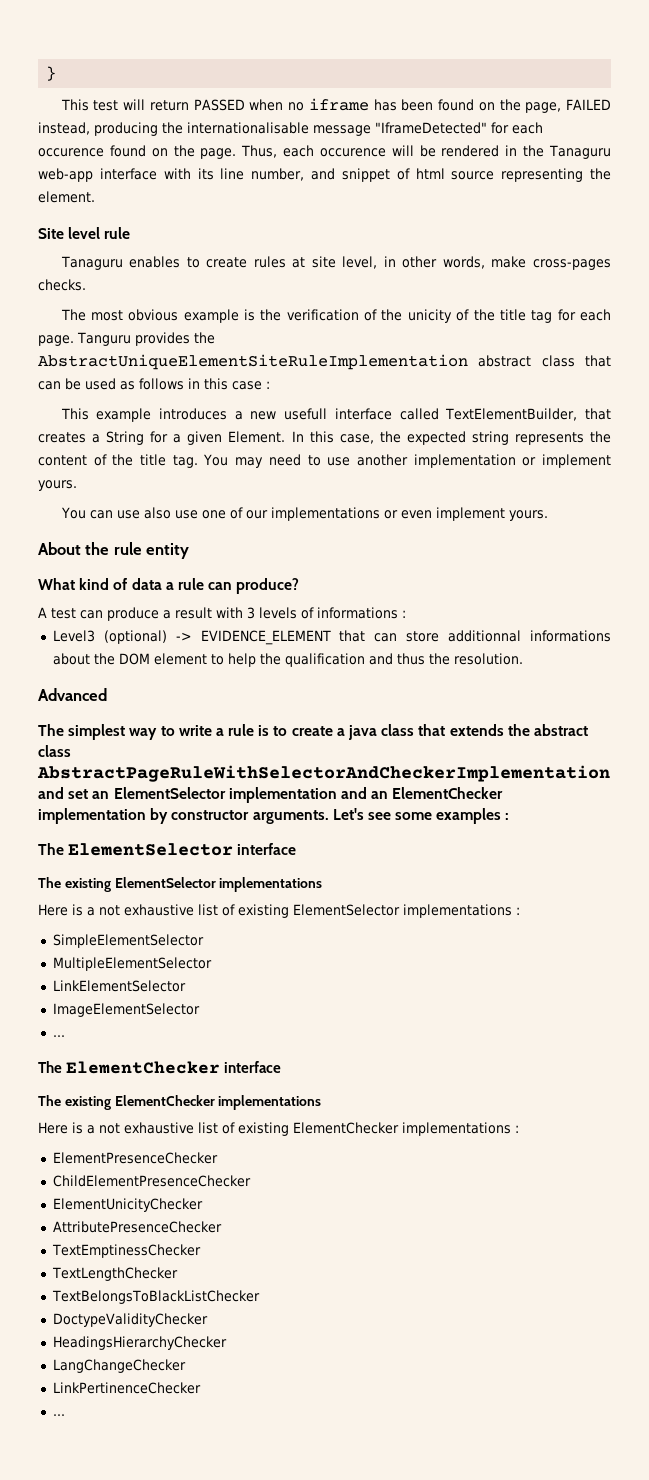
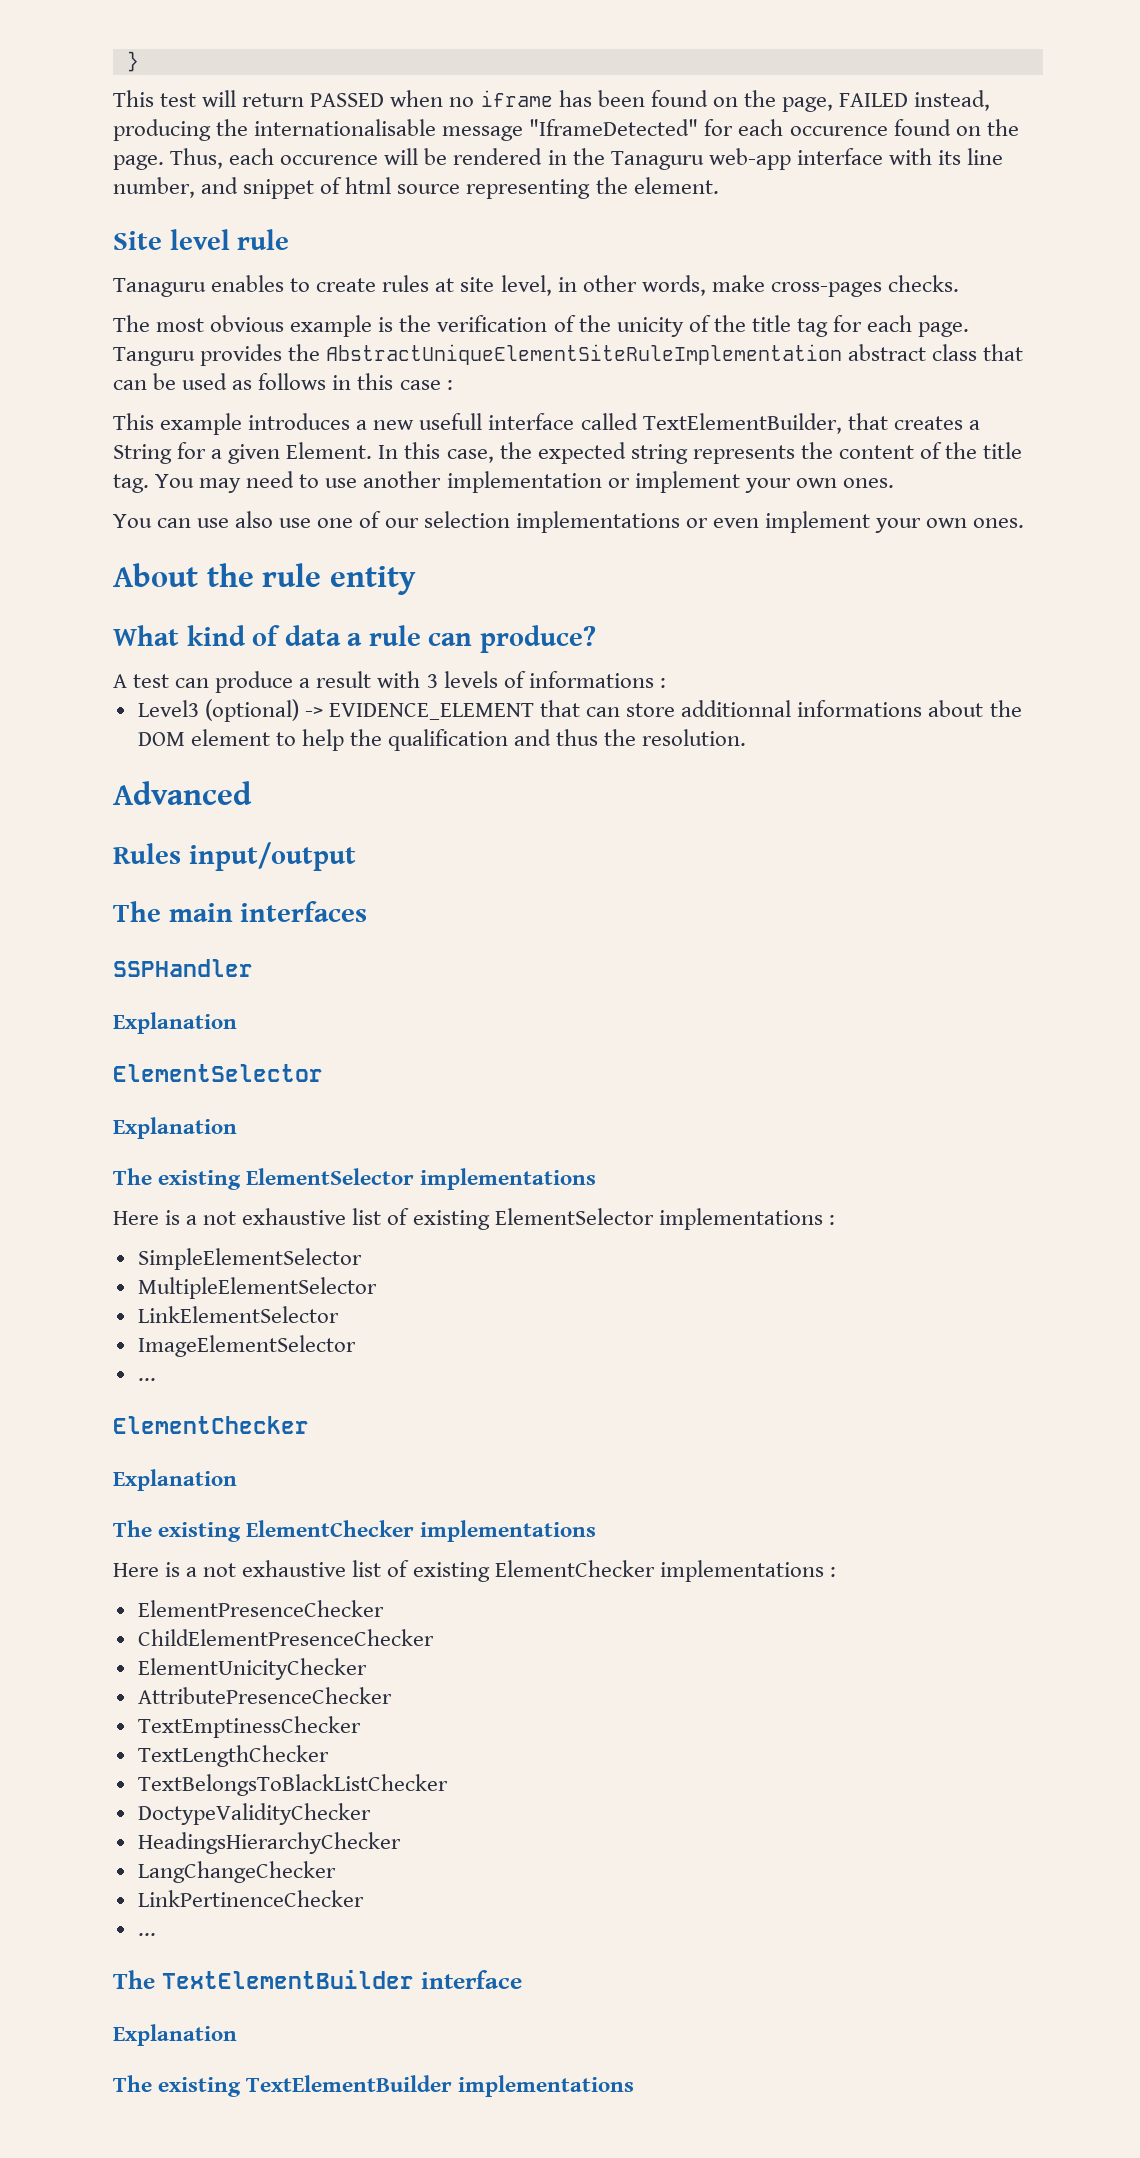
[38,480,77,491] yours. -> [744,478,894,493] your own ones.
(268, 514) none -> [423,511,510,528] selection
[508,510,548,521] yours. -> [874,518,1025,533] your own ones.
[38,724,588,740] [38,745,71,757] [37,765,610,782] [38,787,504,803] [38,808,510,824] [38,843,297,856] The simplest way to write a rule is to create a java class that extends the abstract class AbstractPageRuleWithSelectorAndCheckerImplementation and set an ElementSelector implementation and an ElementChecker implementation by constructor arguments. Let's see some examples : // The ElementSelector interface -> [113,842,356,871] [113,901,368,922] [113,959,253,977] [113,1012,237,1034] [113,1064,323,1082] [113,1117,237,1139] Rules input/output // The main interfaces // SSPHandler // Explanation // ElementSelector // Explanation
[38,1061,282,1074] The ElementChecker interface -> [113,1416,309,1434] [113,1469,237,1491] ElementChecker // Explanation
(65, 1415) none -> [113,1970,522,1989] [113,2024,237,2046] [113,2075,635,2097] // The TextElementBuilder interface // Explanation // The existing TextElementBuilder implementations

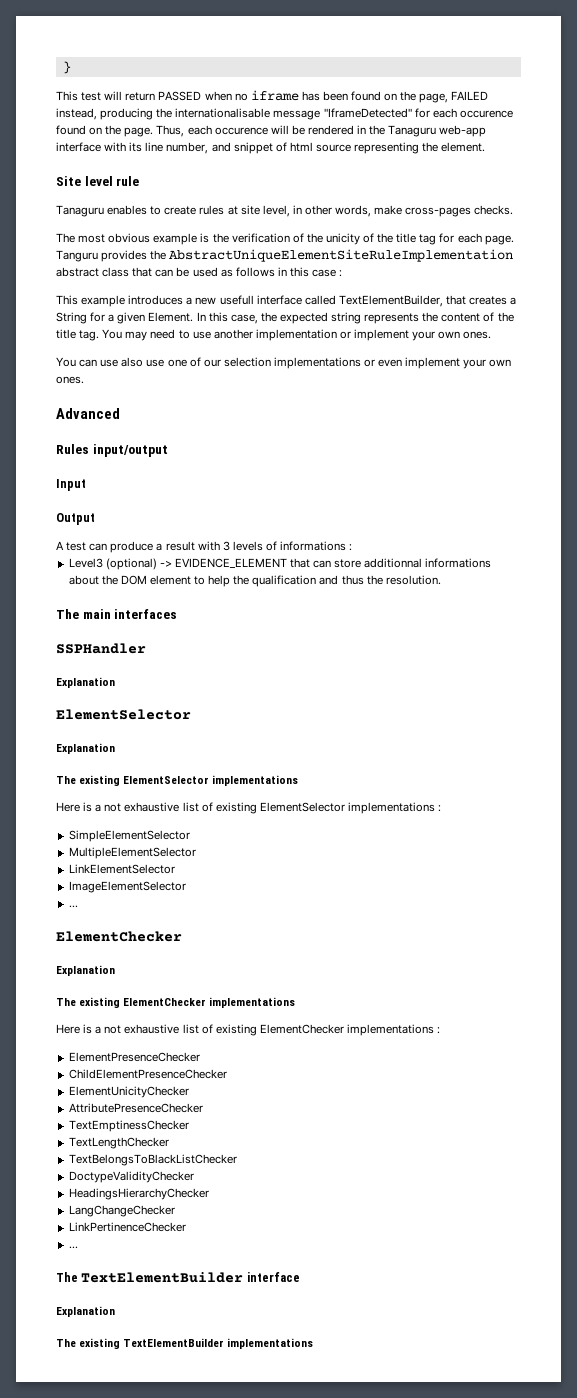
[113,563,416,595] [113,625,596,653] About the rule entity // What kind of data a rule can produce? -> [56,408,120,419] [56,444,168,457] [56,479,86,491] [56,513,95,525] Advanced // Rules input/output // Input // Output
[113,781,252,805] [113,842,356,871] // Advanced // Rules input/output -> (441, 580) none

